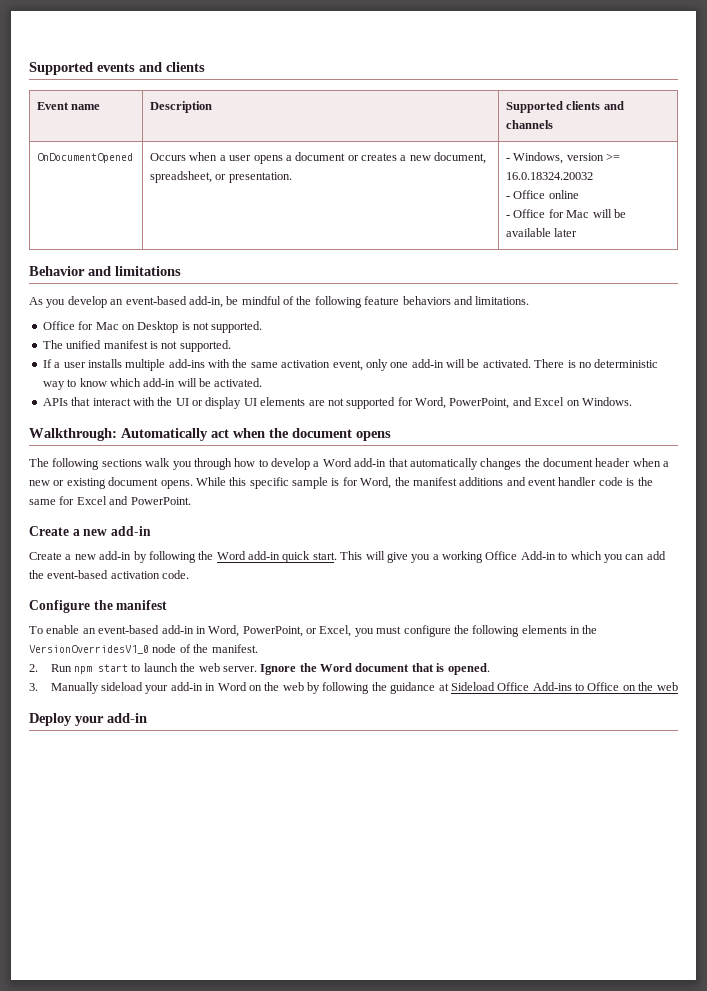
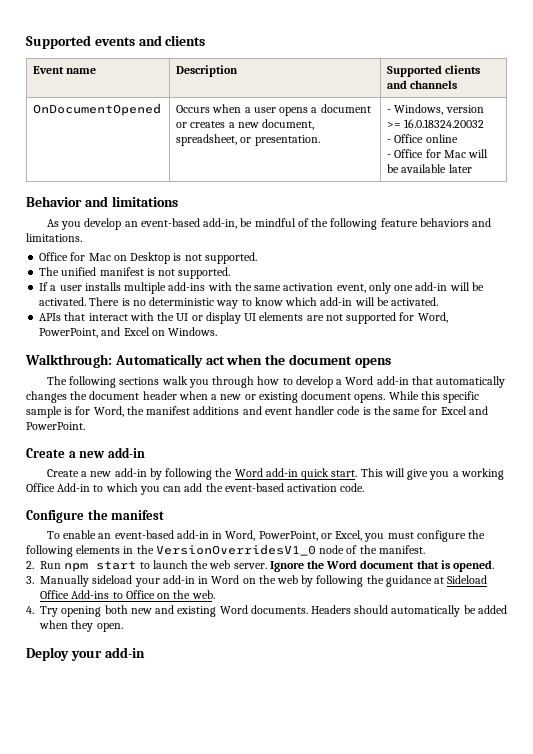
[656,682,678,691] web -> [191,590,215,599] [26,605,507,617] [39,620,123,632] web. // 4. Try opening both new and existing Word documents. Headers should automatically be added when they open.

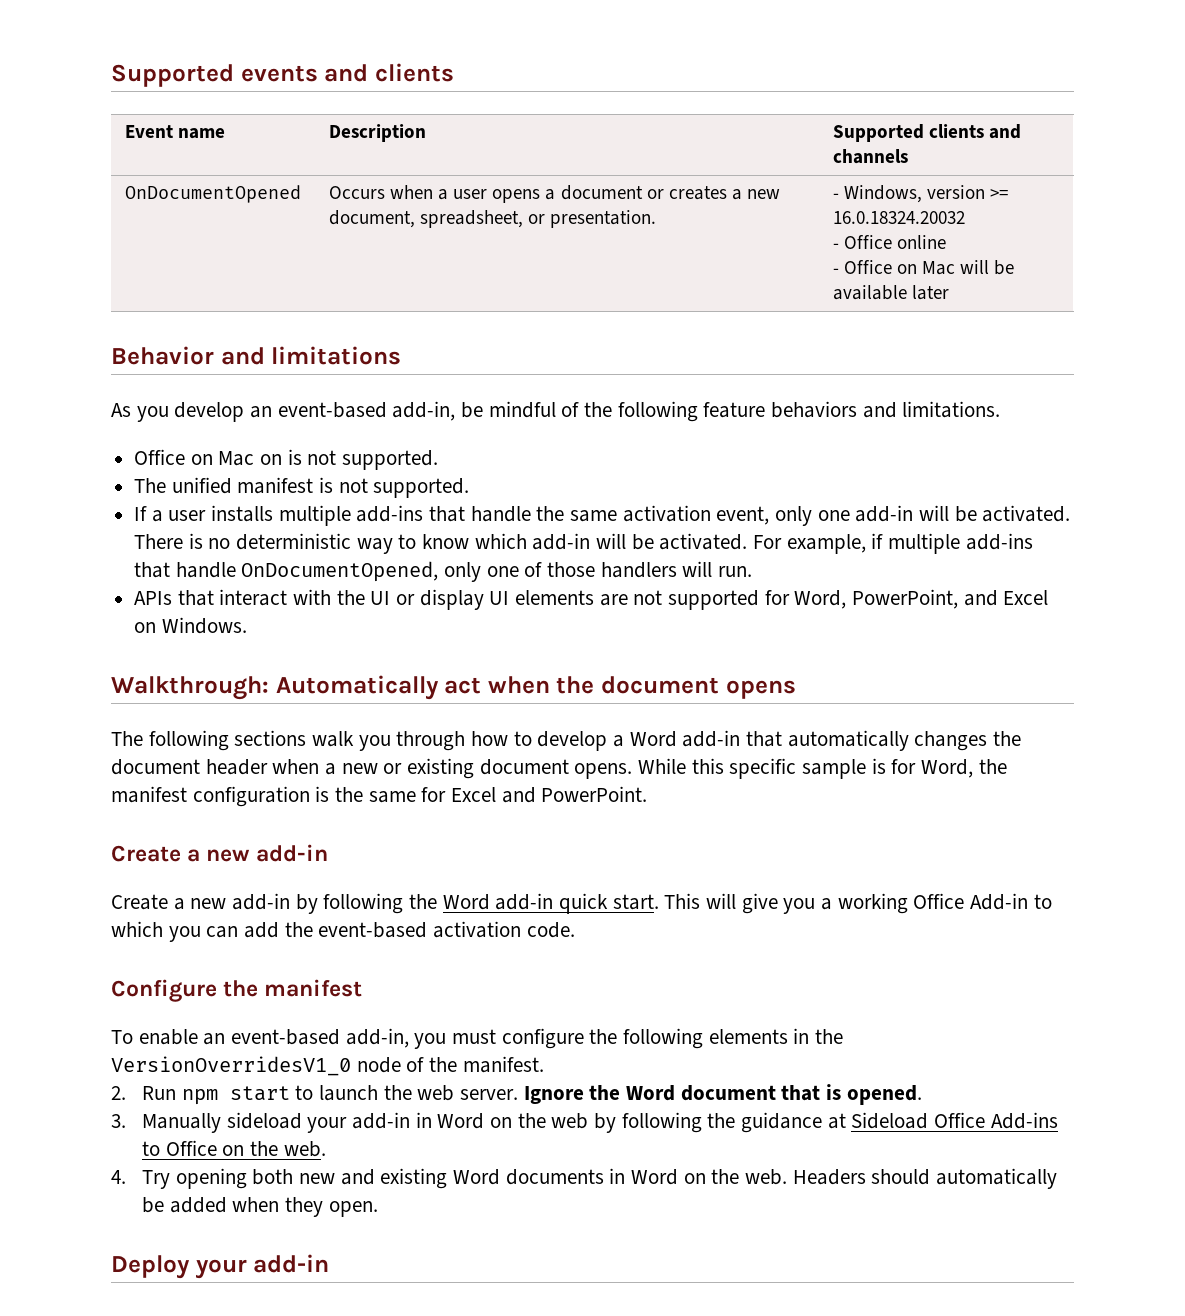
[425,149,441,158] for -> [897,264,918,274] on
[70,252,86,261] for -> [190,454,213,465] on
[130,252,171,264] Desktop -> (283, 459) none
[207,282,232,291] with -> [429,506,531,522] that handle
(439, 301) none -> [753,533,1033,554] [134,561,753,582] For example, if multiple add-ins that handle OnDocumentOpened, only one of those handlers will run.
[193,406,361,415] additions and event handler code -> [192,786,310,807] configuration
[176,530,363,541] add-in in Word, PowerPoint, or Excel, -> [345,1028,409,1048] add-in,
[250,605,308,614] documents. -> [505,1168,788,1185] documents in Word on the web.

